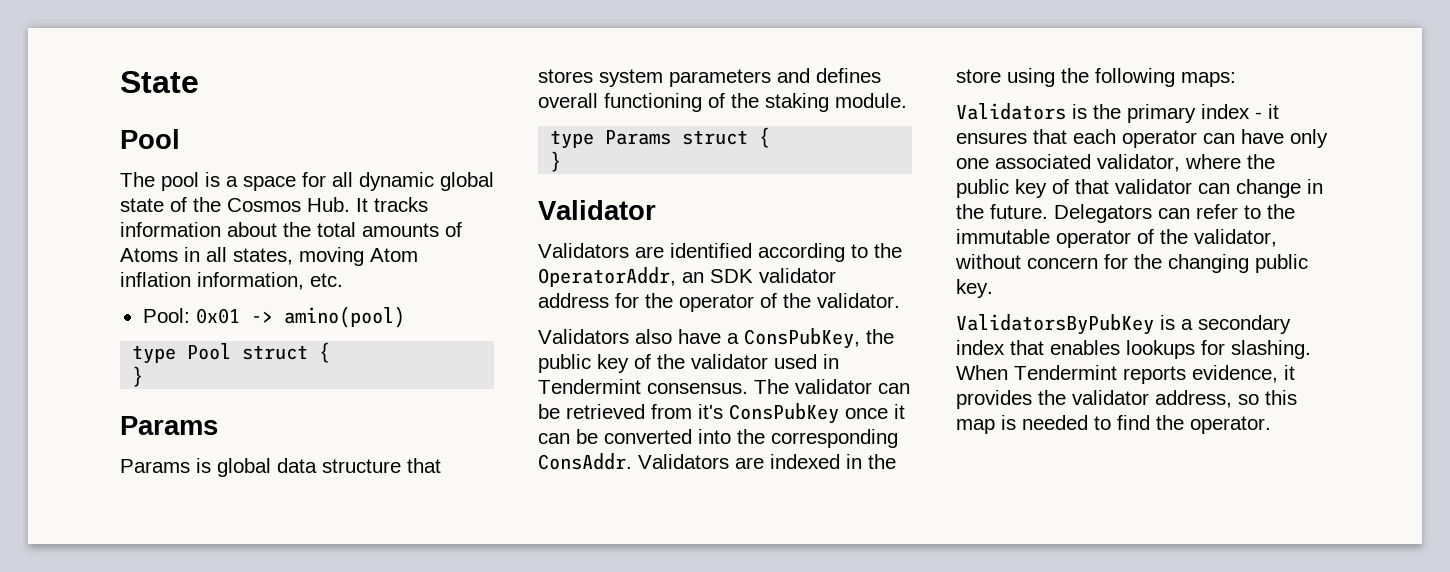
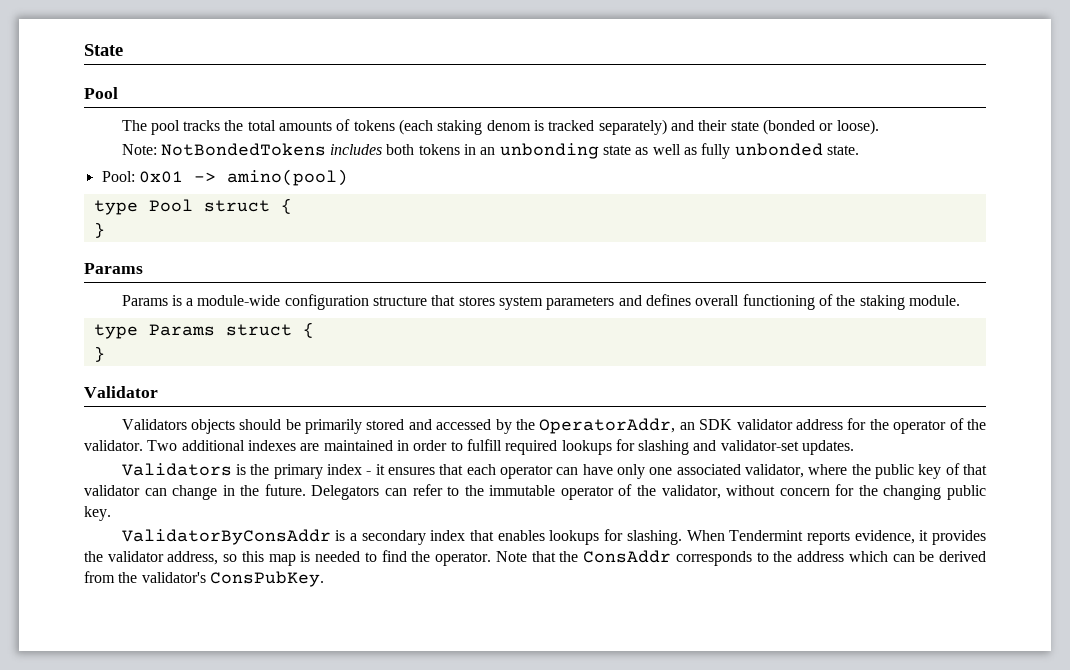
[205,172,494,191] [120,197,428,212] [120,222,462,237] [120,247,418,266] [120,272,343,290] is a space for all dynamic global state of the Cosmos Hub. It tracks information about the total amounts of Atoms in all states, moving Atom inflation information, etc. -> [183,119,879,135] [121,143,860,159] tracks the total amounts of tokens (each staking denom is tracked separately) and their state (bonded or loose). // Note: NotBondedTokens includes both tokens in an unbonding state as well as fully unbonded state.
[217,458,317,477] global data -> [186,294,369,310] a module-wide configuration
[635,243,868,262] are identified according to -> [190,419,512,434] objects should be primarily stored and accessed by
[538,328,894,349] [538,354,839,373] [538,379,910,394] [538,403,905,424] [538,429,898,448] [538,453,896,470] [956,68,1236,87] // Validators also have a ConsPubKey, the public key of the validator used in Tendermint consensus. The validator can be retrieved from it's ConsPubKey once it can be converted into the corresponding ConsAddr. Validators are indexed in the store using the following maps: -> [147,439,855,455] Two additional indexes are maintained in order to fulfill required lookups for slashing and validator-set updates.
[956,314,1154,335] ValidatorsByPubKey -> [121,529,331,545] ValidatorByConsAddr
(1271, 425) none -> [495,550,987,566] [84,571,324,587] Note that the ConsAddr corresponds to the address which can be derived from the validator's ConsPubKey.

